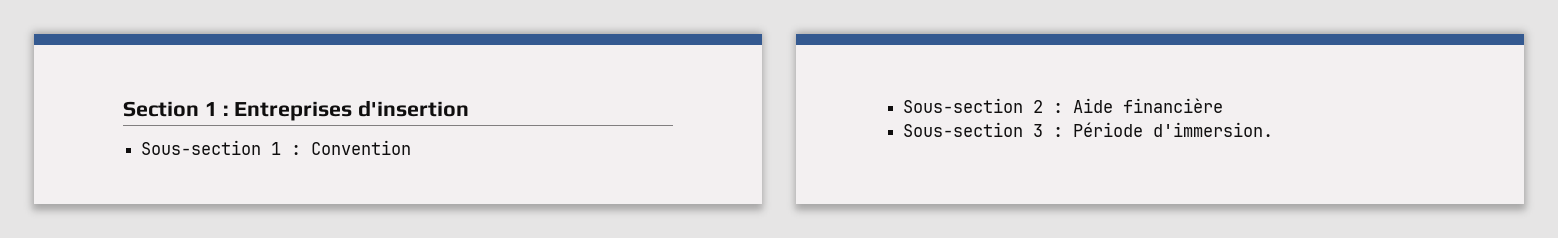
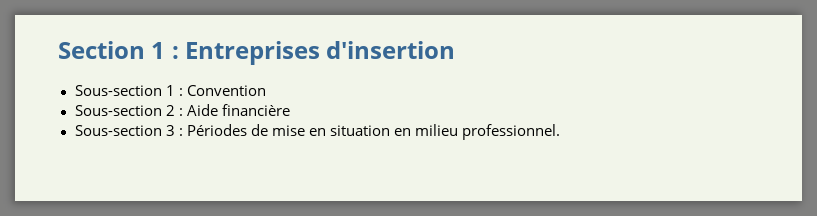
[1073,122,1274,137] Période d'immersion. -> [186,124,561,140] Périodes de mise en situation en milieu professionnel.

